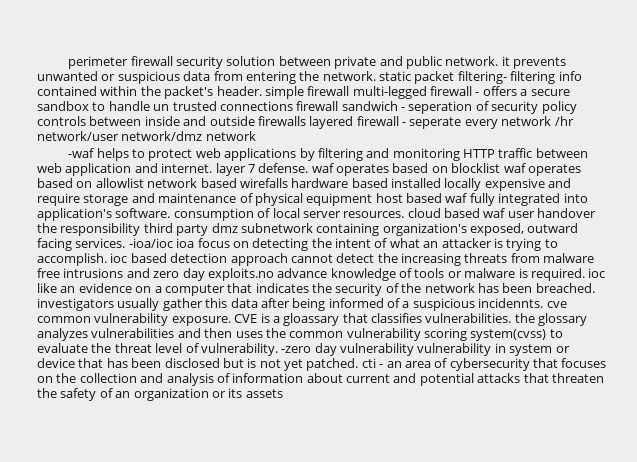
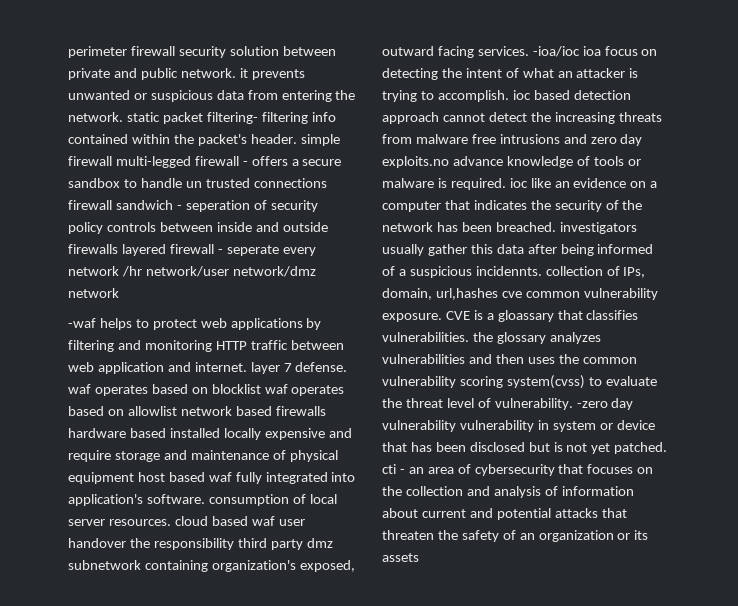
[239,178,288,188] wirefalls -> [275,406,326,416] firewalls
(544, 303) none -> [545,266,646,278] [382,288,498,300] collection of IPs, domain, url,hashes

